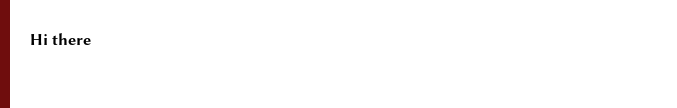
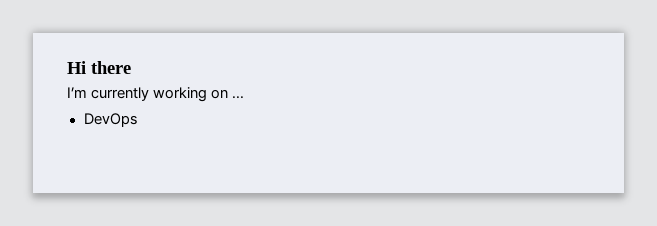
(92, 39) none -> [67,87,245,102] [83,113,137,127] // I’m currently working on ... // DevOps

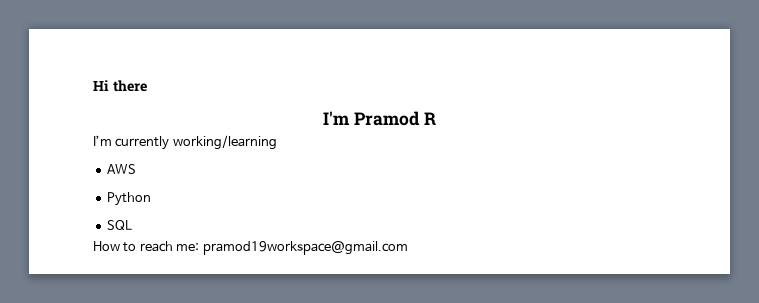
(131, 67) none -> [323,111,436,126] // I'm Pramod R
[153,87,245,102] [83,113,137,127] working on ... // DevOps -> [172,135,277,150] [106,164,136,174] [106,192,151,206] [106,220,132,230] [93,241,408,255] working/learning // AWS // Python // SQL // How to reach me: pramod19workspace@gmail.com

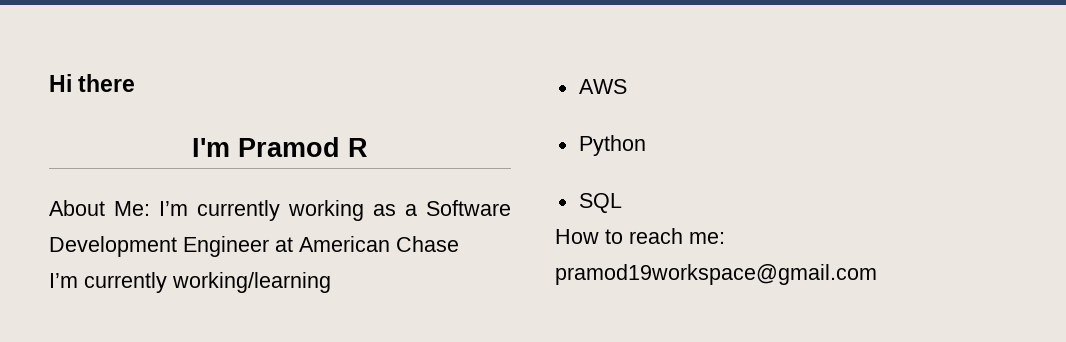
(436, 118) none -> [49,200,511,221] [49,236,459,257] // About Me: I’m currently working as a Software Development Engineer at American Chase

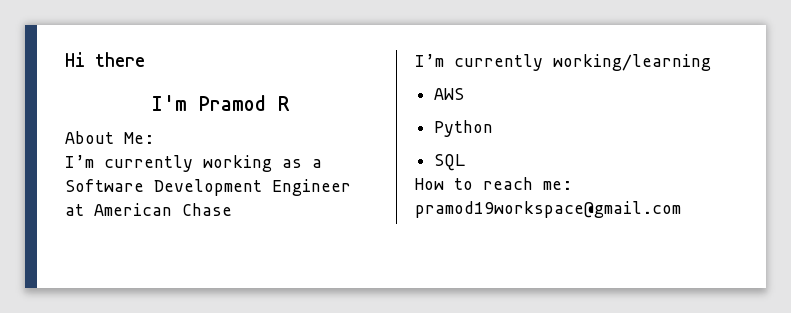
(150, 208) none -> (154, 138) //

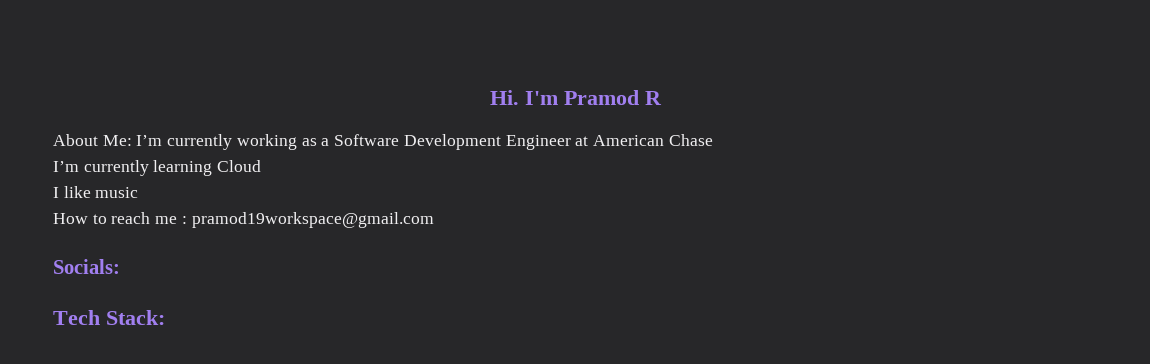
[65,52,145,67] Hi there // -> [489,90,519,105] Hi.
(154, 138) // -> (132, 140) none
[553,54,711,71] [434,88,465,100] [434,120,494,137] [434,154,466,171] working/learning // AWS // Python // SQL -> [153,160,262,176] [53,186,139,198] learning Cloud // I like music
[543,181,572,190] me: -> [155,216,187,224] me :
(681, 209) none -> [53,259,120,274] [53,310,165,325] // Socials: // Tech Stack:

